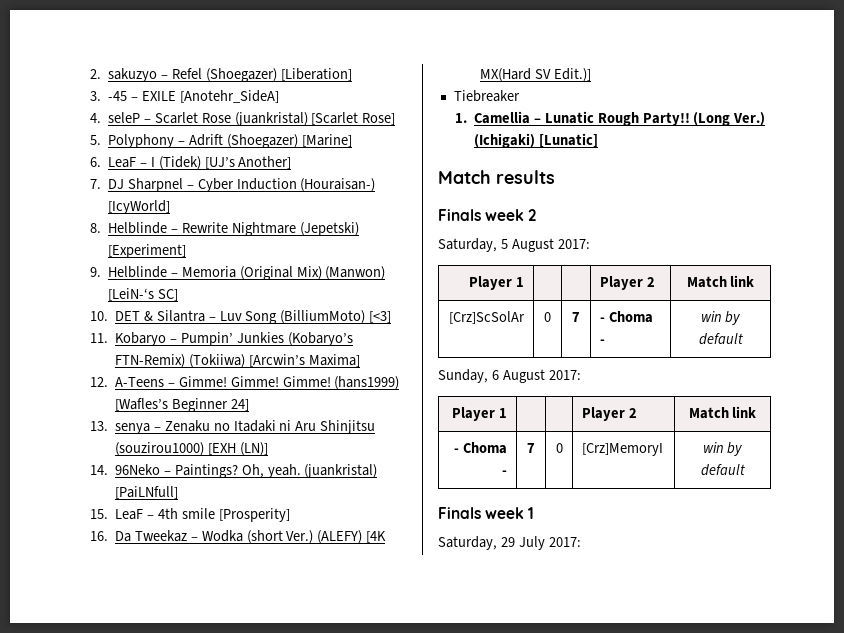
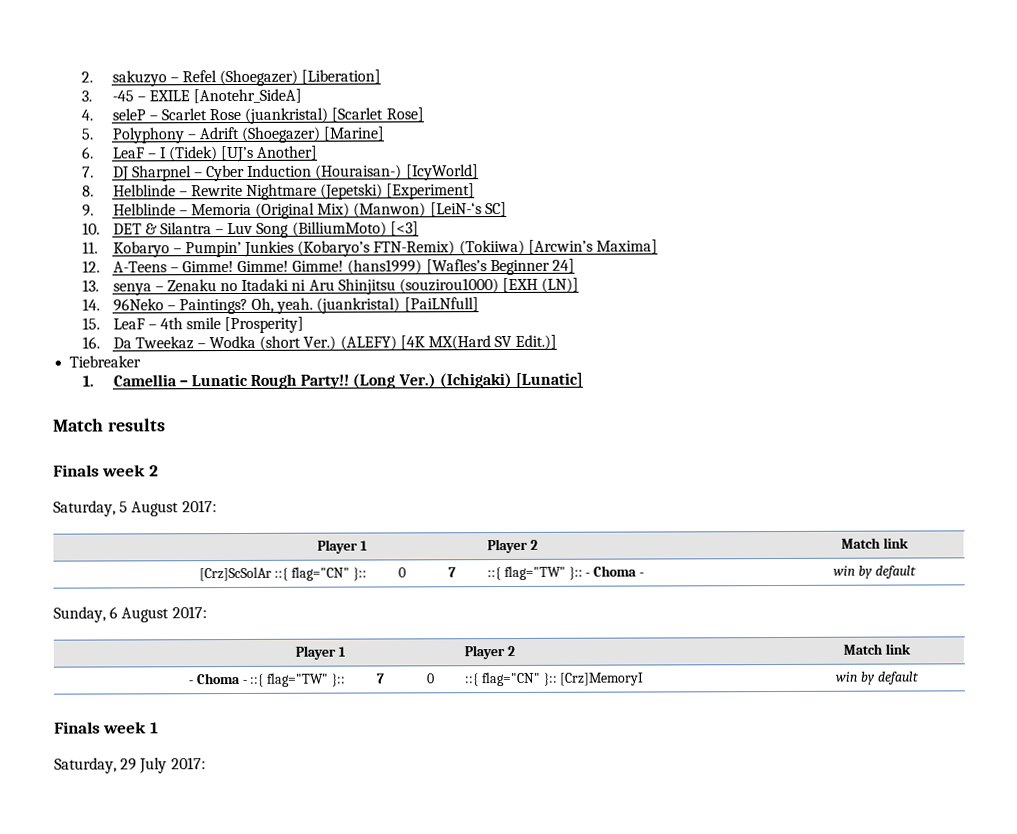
(526, 317) none -> [274,566,367,581] ::{ flag="CN" }::
(580, 317) none -> [487,565,583,581] ::{ flag="TW" }::
(508, 472) none -> [249,672,345,687] ::{ flag="TW" }::
(563, 448) none -> [464,671,557,687] ::{ flag="CN" }::

